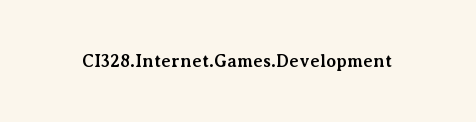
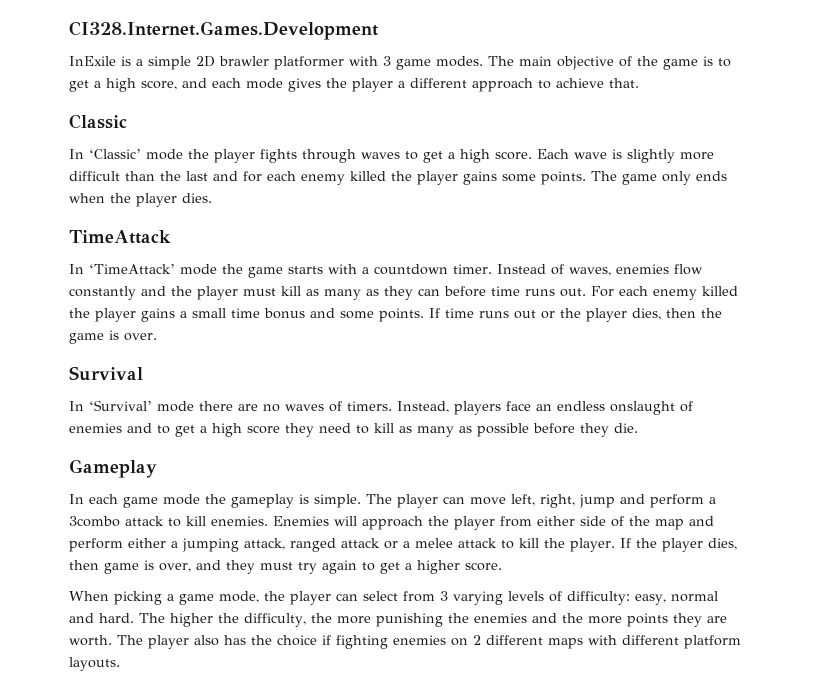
(392, 62) none -> [69,56,731,70] [69,78,639,92] [69,114,127,129] [69,149,714,163] [69,171,727,185] [69,193,212,207] [69,230,171,244] [69,264,703,278] [69,286,738,300] [69,308,722,322] [69,330,157,344] [69,366,143,381] [69,400,693,415] [69,423,638,437] [69,459,157,478] [69,494,716,508] [69,516,714,530] [69,538,737,552] [69,560,502,574] [69,591,718,605] [69,613,727,627] [69,635,741,649] [69,657,120,671] // InExile is a simple 2D brawler platformer with 3 game modes. The main objective of the game is to get a high score, and each mode gives the player a different approach to achieve that. // Classic // In ‘Classic’ mode the player fights through waves to get a high score. Each wave is slightly more difficult than the last and for each enemy killed the player gains some points. The game only ends when the player dies. // TimeAttack // In ‘TimeAttack’ mode the game starts with a countdown timer. Instead of waves, enemies flow constantly and the player must kill as many as they can before time runs out. For each enemy killed the player gains a small time bonus and some points. If time runs out or the player dies, then the game is over. // Survival // In ‘Survival’ mode there are no waves of timers. Instead, players face an endless onslaught of enemies and to get a high score they need to kill as many as possible before they die. // Gameplay // In each game mode the gameplay is simple. The player can move left, right, jump and perform a 3combo attack to kill enemies. Enemies will approach the player from either side of the map and perform either a jumping attack, ranged attack or a melee attack to kill the player. If the player dies, then game is over, and they must try again to get a higher score. // When picking a game mode, the player can select from 3 varying levels of difficulty: easy, normal and hard. The higher the difficulty, the more punishing the enemies and the more points they are worth. The player also has the choice if fighting enemies on 2 different maps with different platform layouts.

